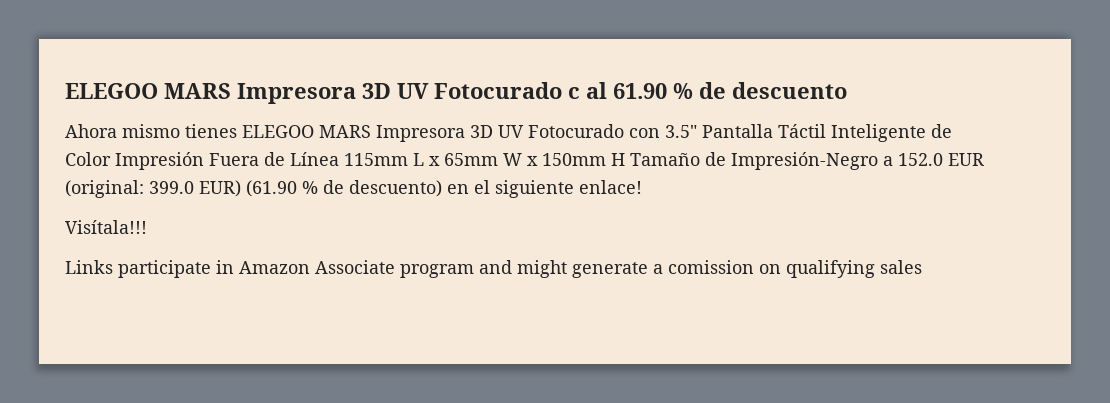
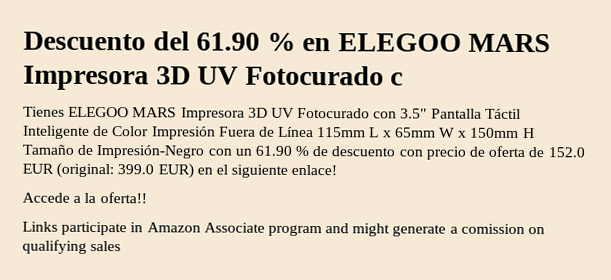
(65, 91) none -> [23,31,332,52] Descuento del 61.90 % en
[586,82,847,99] [65,124,237,138] al 61.90 % de descuento // Ahora mismo tienes -> [23,106,65,117] // Tienes
[883,156,893,166] a -> [207,145,545,160] con un 61.90 % de descuento con precio de oferta de
[246,180,442,197] (61.90 % de descuento) -> (194, 171) none
[65,220,147,234] Visítala!!! -> [22,192,147,204] Accede a la oferta!!

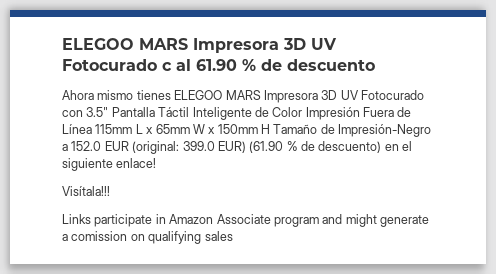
[23,31,332,52] Descuento del 61.90 % en -> (62, 44) none
[23,106,65,117] // Tienes -> [176,59,375,71] [62,90,171,100] al 61.90 % de descuento // Ahora mismo tienes
[207,145,545,160] con un 61.90 % de descuento con precio de oferta de -> [62,144,68,151] a
(194, 171) none -> [249,141,382,153] (61.90 % de descuento)
[22,192,147,204] Accede a la oferta!! -> [62,186,110,196] Visítala!!!

